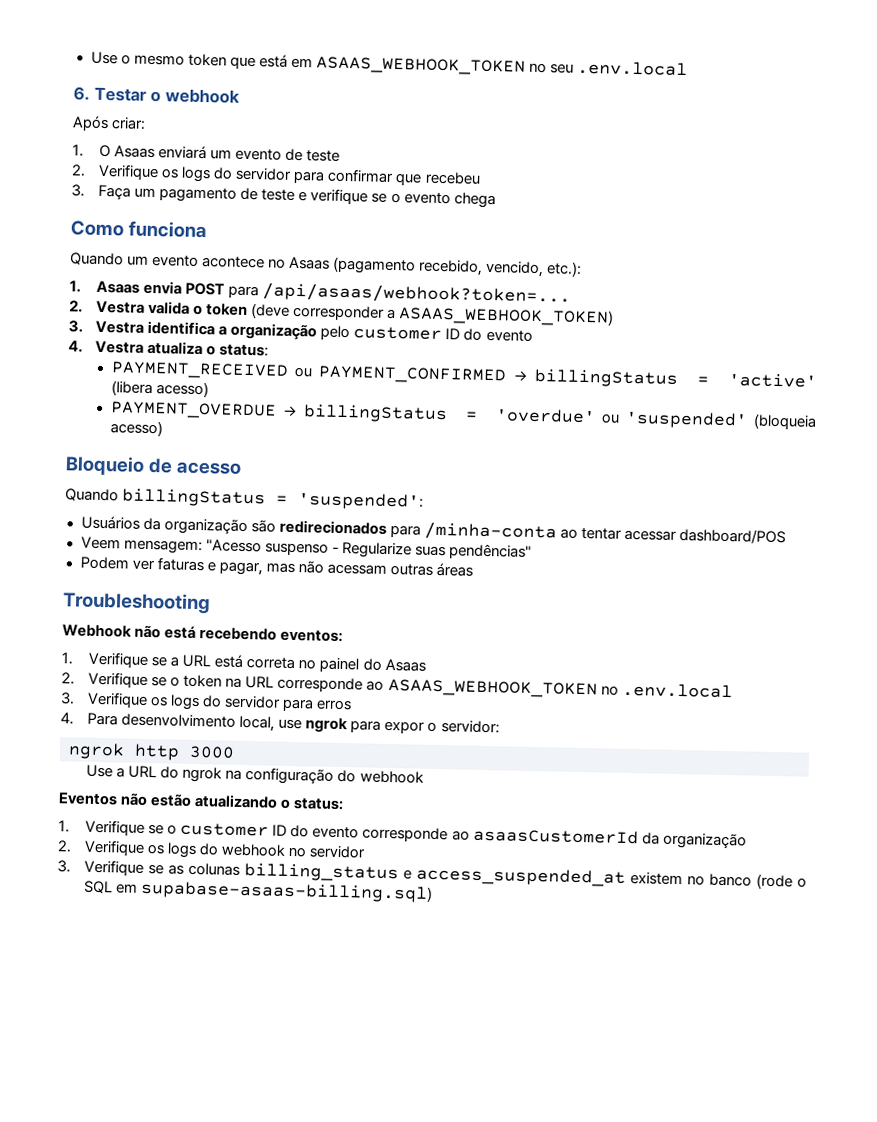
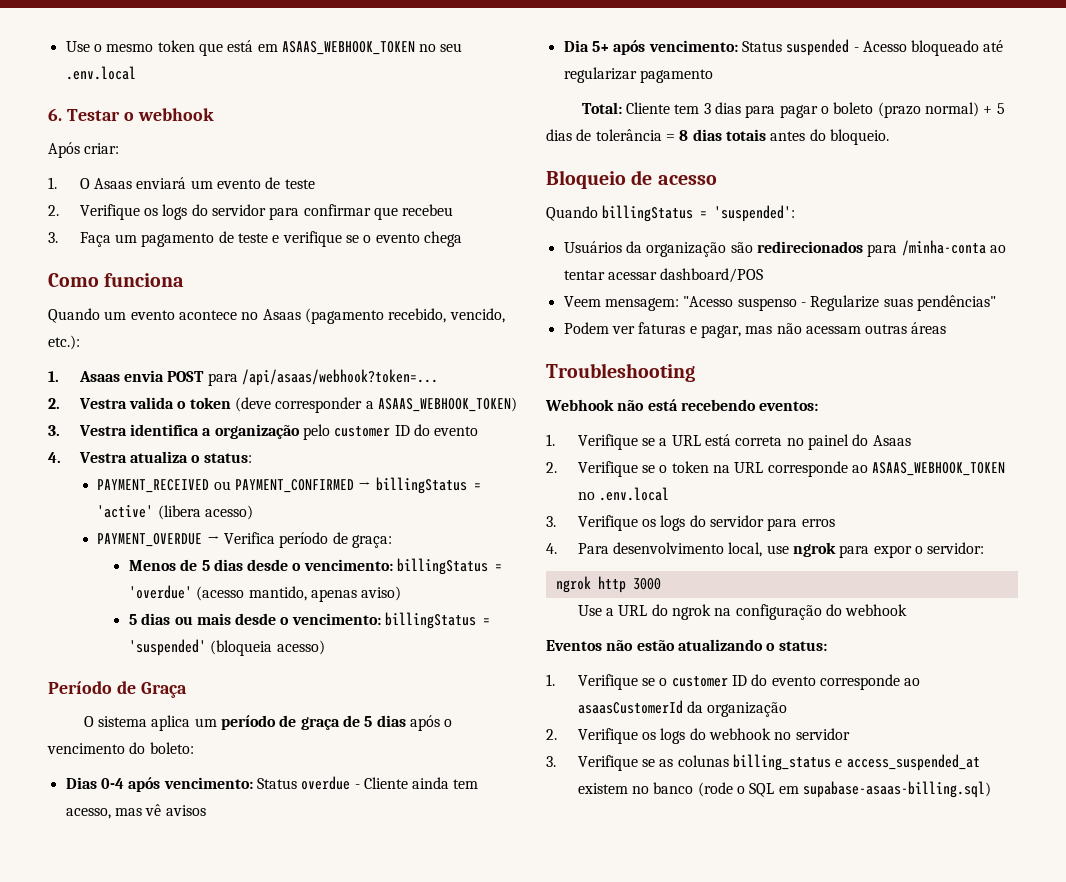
[302,404,817,430] [109,420,163,437] billingStatus = 'overdue' ou 'suspended' (bloqueia acesso) -> [223,532,392,548] [128,558,503,575] [128,585,402,602] [128,612,491,629] [128,639,325,656] [48,681,187,698] [83,715,453,731] [47,742,194,754] [65,776,479,792] [65,804,206,819] [563,39,1004,56] [563,67,713,83] [581,102,1005,118] [546,129,889,145] Verifica período de graça: // Menos de 5 dias desde o vencimento: billingStatus = 'overdue' (acesso mantido, apenas aviso) // 5 dias ou mais desde o vencimento: billingStatus = 'suspended' (bloqueia acesso) // Período de Graça // O sistema aplica um período de graça de 5 dias após o vencimento do boleto: // Dias 0-4 após vencimento: Status overdue - Cliente ainda tem acesso, mas vê avisos // Dia 5+ após vencimento: Status suspended - Acesso bloqueado até regularizar pagamento // Total: Cliente tem 3 dias para pagar o boleto (prazo normal) + 5 dias de tolerância = 8 dias totais antes do bloqueio.

